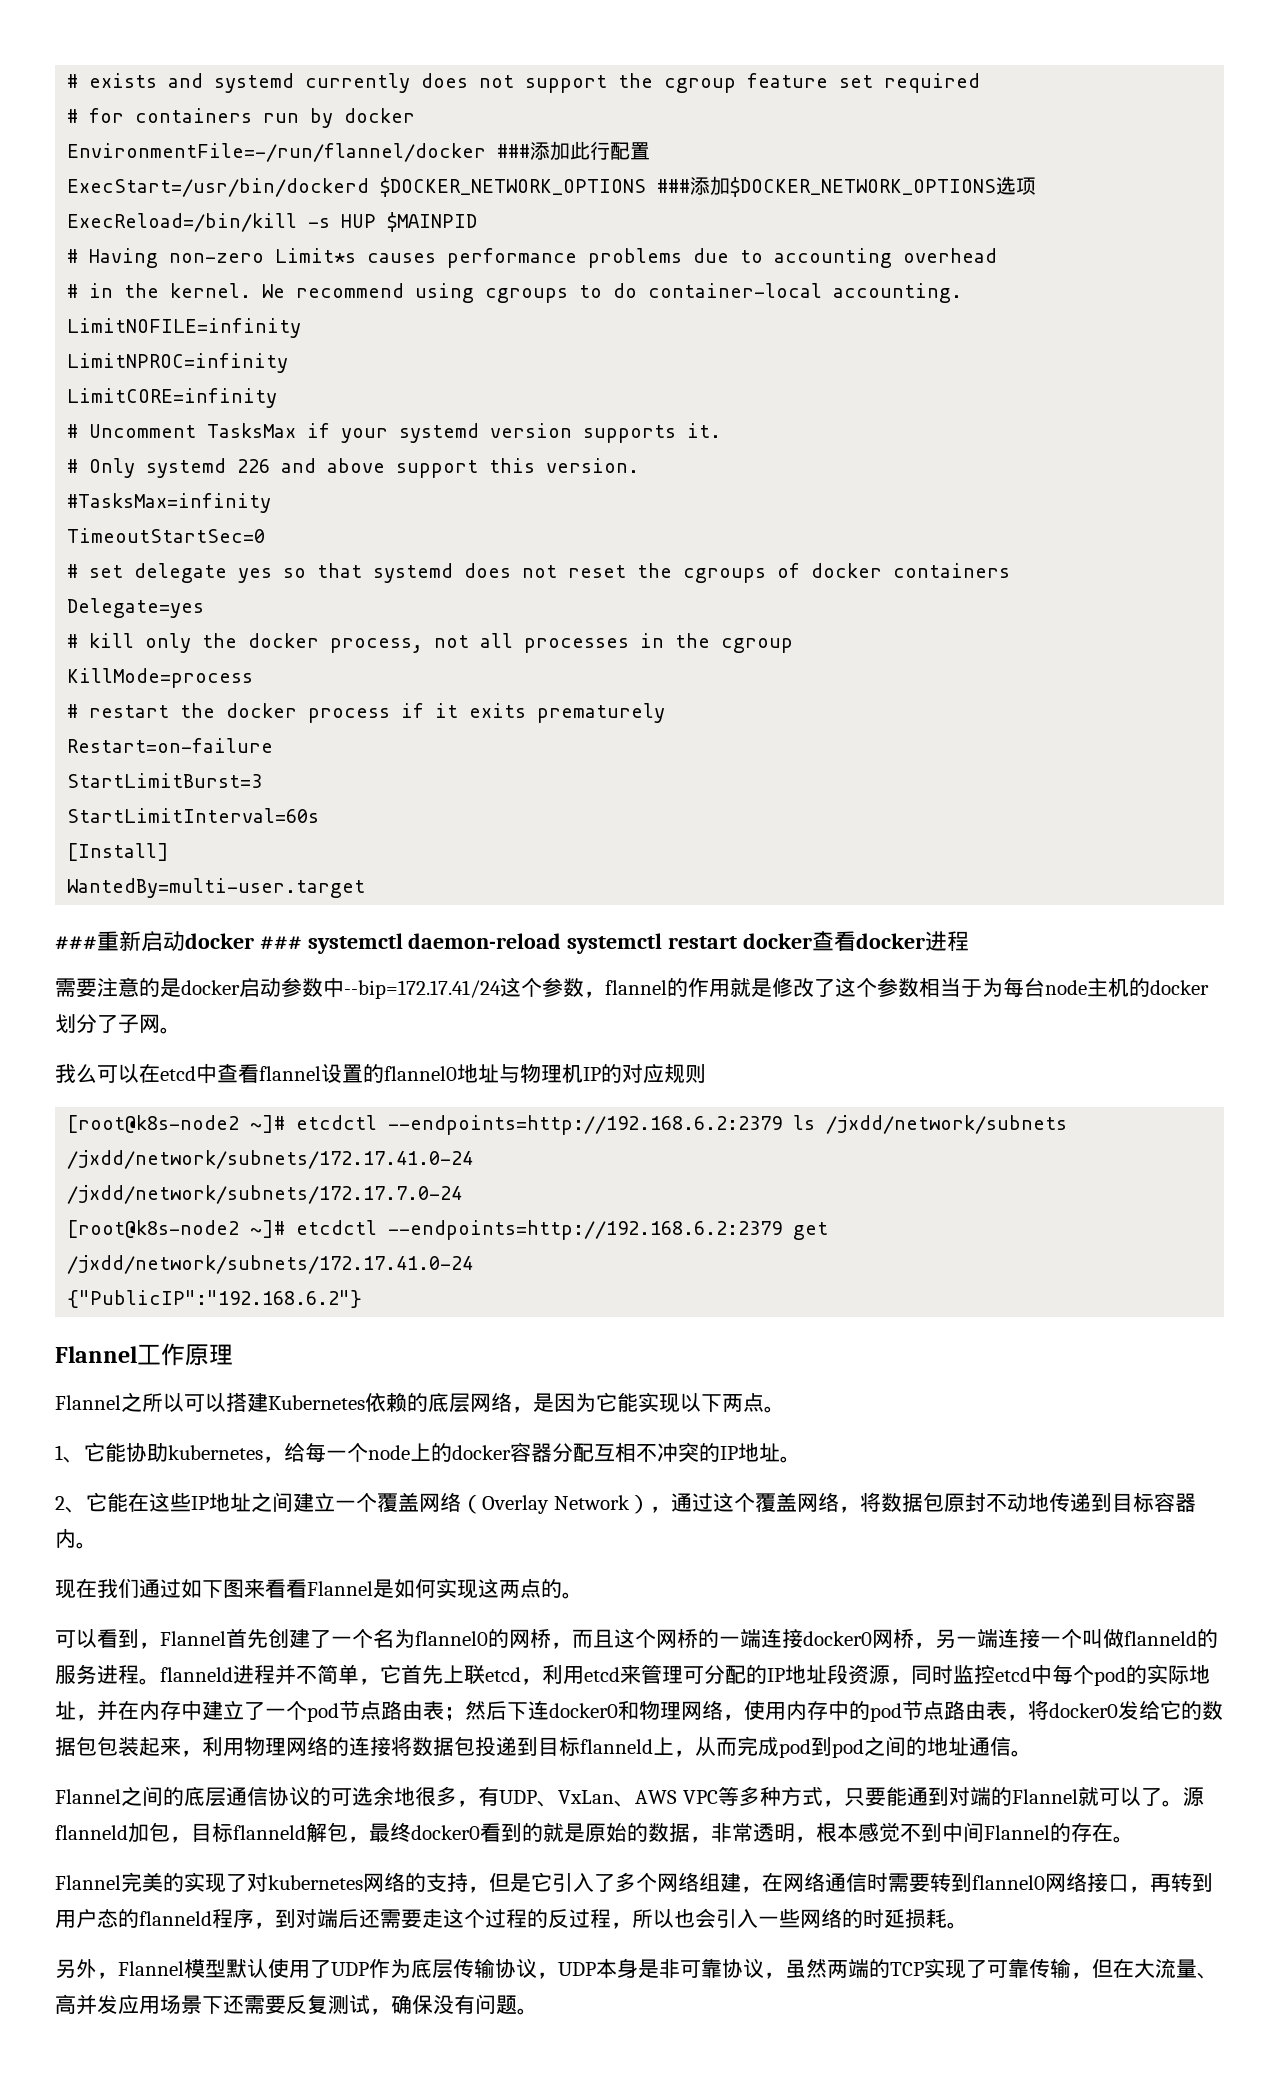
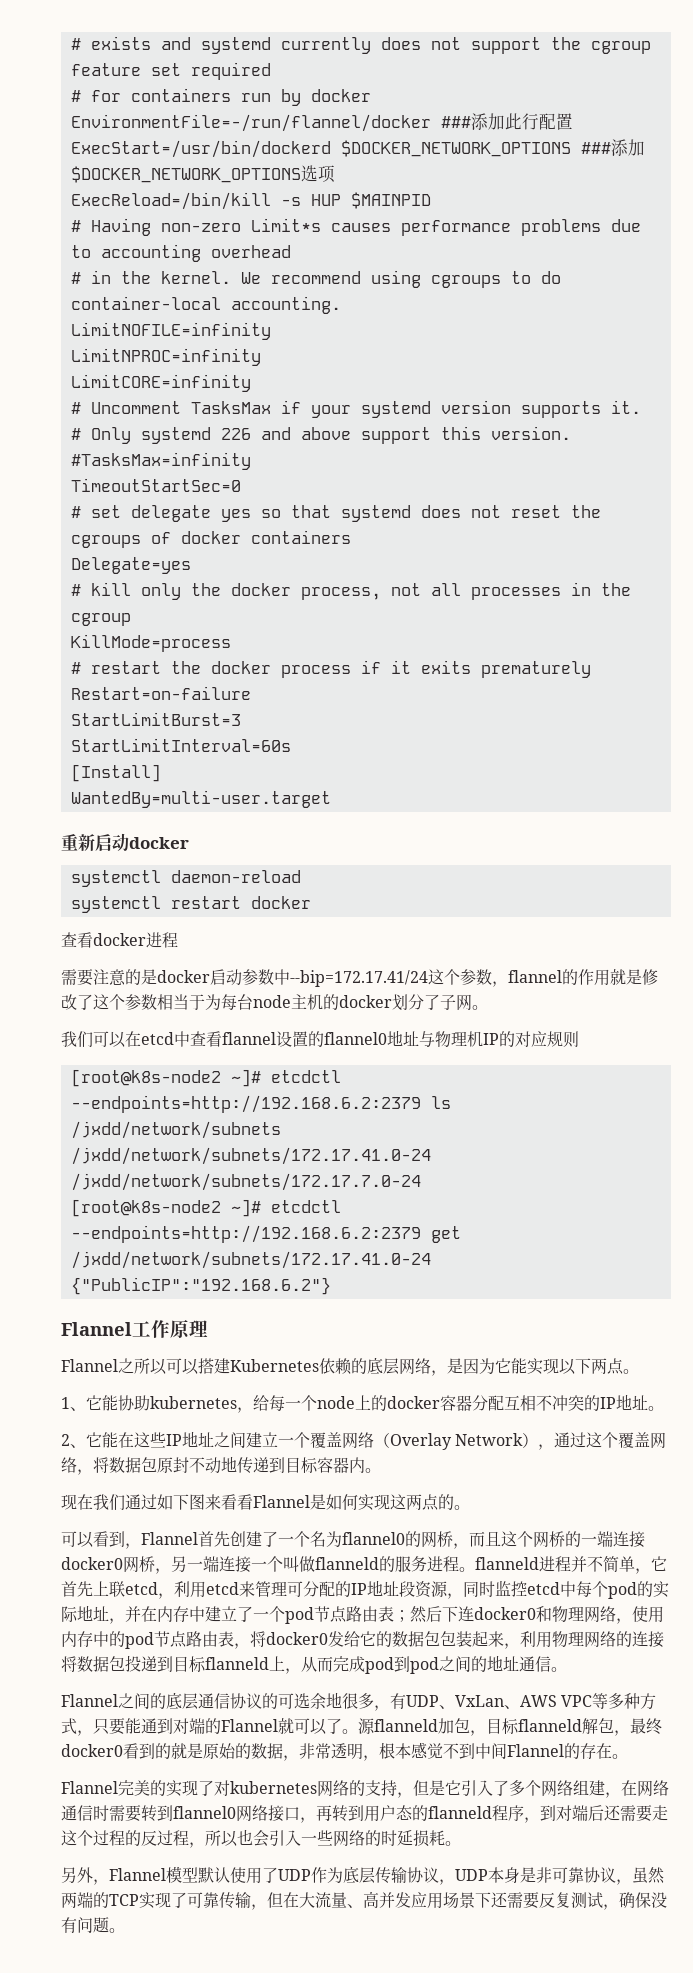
[55,936,97,950] ### -> (331, 799) none
[259,936,302,950] ### -> (189, 843) //
(562, 941) none -> (301, 876) //
(812, 941) none -> (311, 902) //
[76,1064,97,1083] 么 -> [77,1031,93,1048] 们

